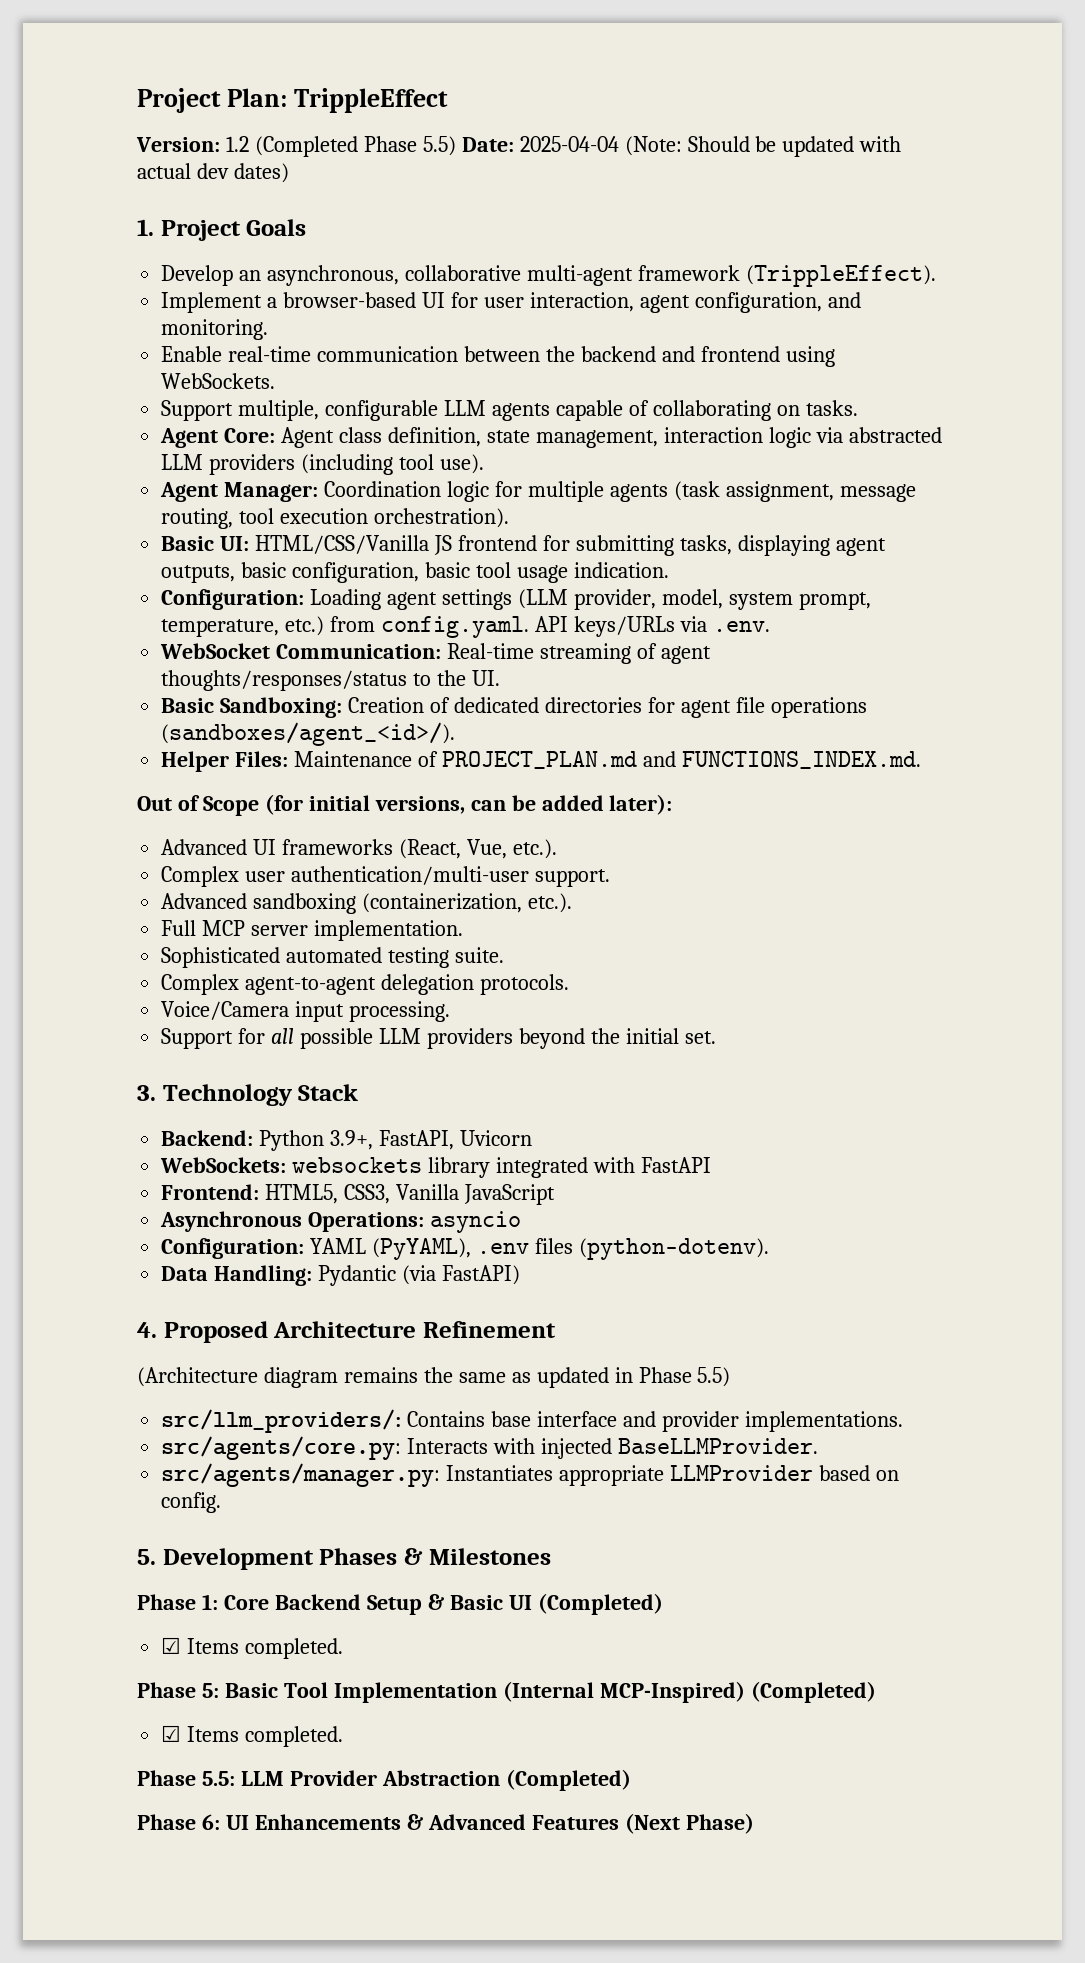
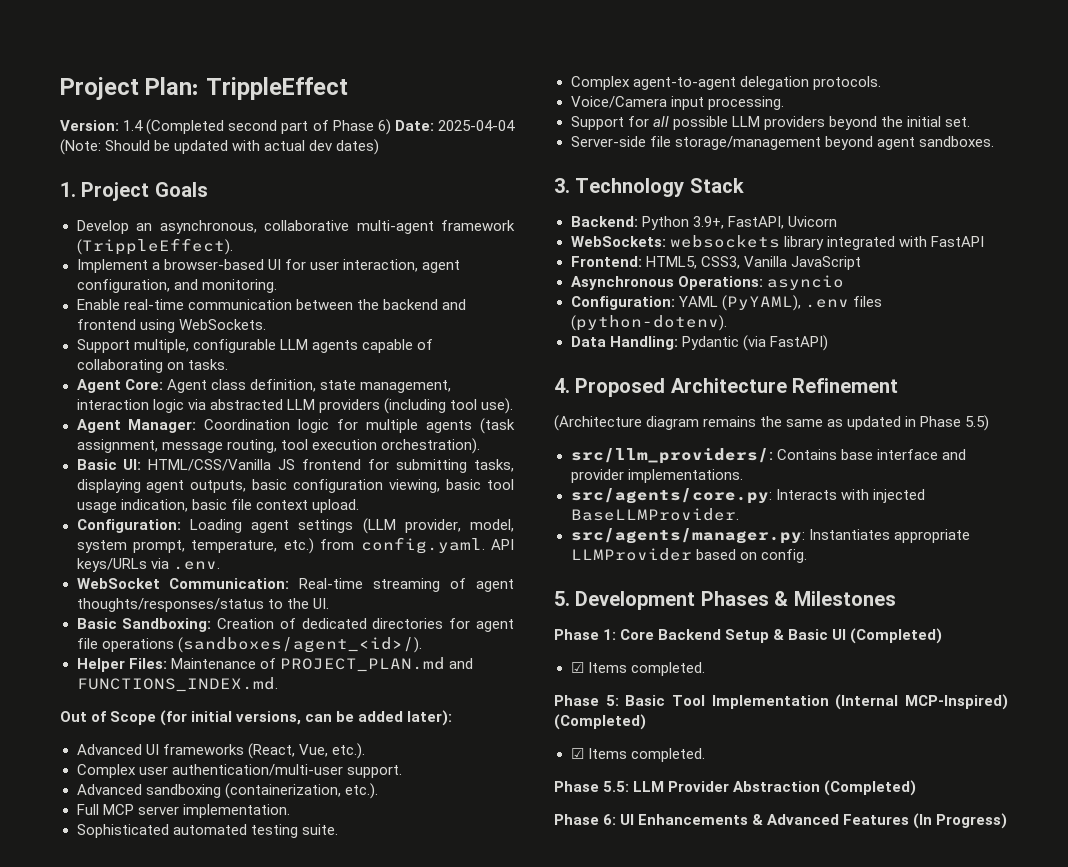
[225,136,456,157] 1.2 (Completed Phase 5.5) -> [123,119,391,135] 1.4 (Completed second part of Phase 6)
[292,562,420,583] configuration, -> [293,479,441,493] configuration viewing,
[573,562,669,578] indication. -> [120,499,359,513] indication, basic file context upload.
(716, 1037) none -> [570,136,994,150] // Server-side file storage/management beyond agent sandboxes.
[624,1813,754,1834] (Next Phase) -> [913,813,1008,829] (In Progress)

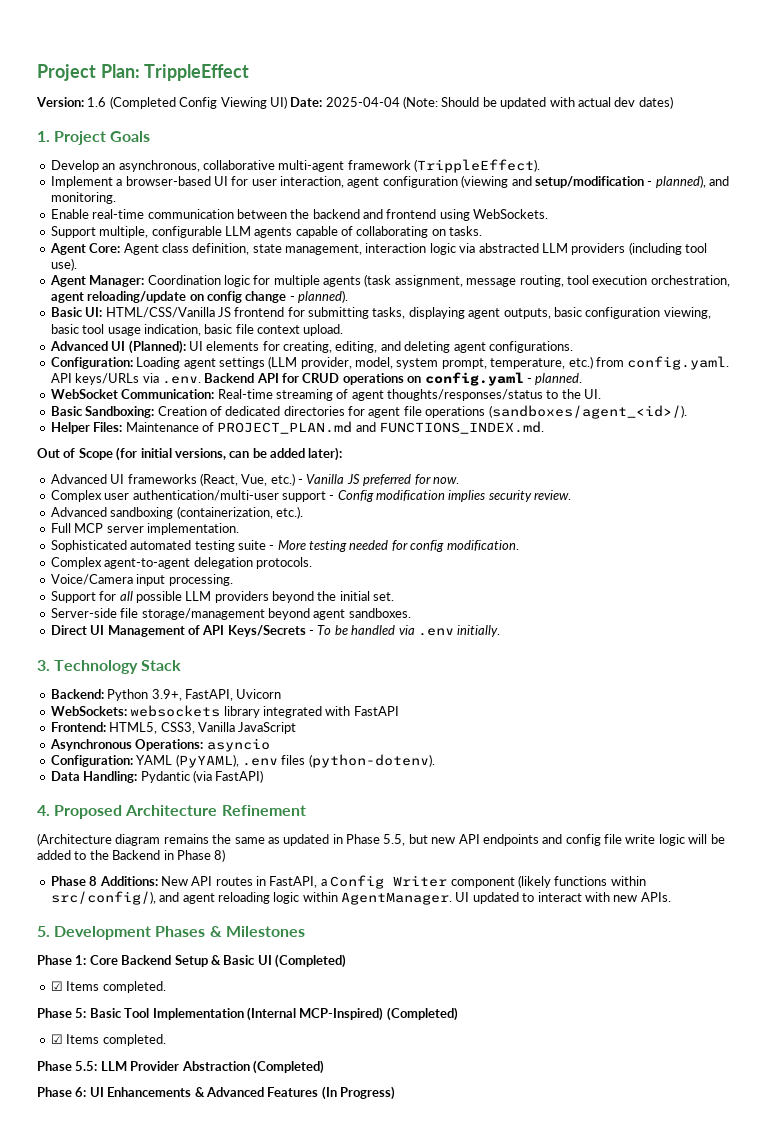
[123,119,391,135] 1.4 (Completed second part of Phase 6) -> [87,96,287,109] 1.6 (Completed Config Viewing UI)
[76,279,170,293] configuration, -> [382,175,706,188] configuration (viewing and setup/modification - planned),
[380,438,480,454] orchestration). -> [650,275,730,287] [50,290,348,303] orchestration, agent reloading/update on config change - planned).
(359, 506) none -> [49,340,573,354] // Advanced UI (Planned): UI elements for creating, editing, and deleting agent configurations.
(220, 565) none -> [204,372,583,386] Backend API for CRUD operations on config.yaml - planned.
[331,743,365,759] [76,764,402,778] etc.). // Complex user authentication/multi-user support. -> [270,473,459,486] [50,490,572,502] etc.) - Vanilla JS preferred for now. // Complex user authentication/multi-user support - Config modification implies security review.
[301,824,338,835] suite. -> [237,540,519,552] suite - More testing needed for config modification.
(994, 141) none -> [50,625,501,637] // Direct UI Management of API Keys/Secrets - To be handled via .env initially.
[965,415,990,431] [570,448,966,464] [570,469,743,483] [570,488,925,504] [570,508,739,521] [570,528,970,544] [570,548,807,563] 5.5) // src/llm_providers/: Contains base interface and provider implementations. // src/agents/core.py: Interacts with injected BaseLLMProvider. // src/agents/manager.py: Instantiates appropriate LLMProvider based on config. -> [383,834,725,846] [37,849,226,862] [50,875,646,889] [50,891,671,905] 5.5, but new API endpoints and config file write logic will be added to the Backend in Phase 8) // Phase 8 Additions: New API routes in FastAPI, a Config Writer component (likely functions within src/config/), and agent reloading logic within AgentManager. UI updated to interact with new APIs.

